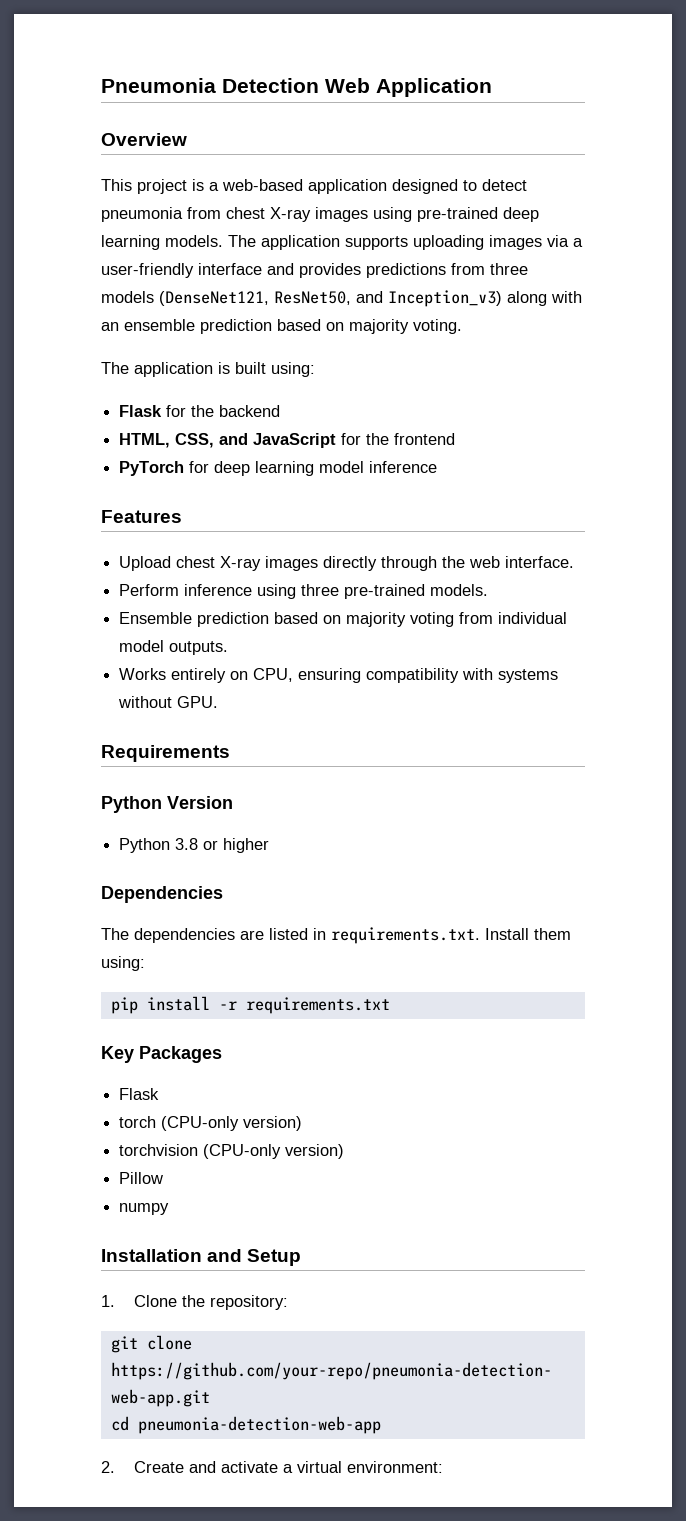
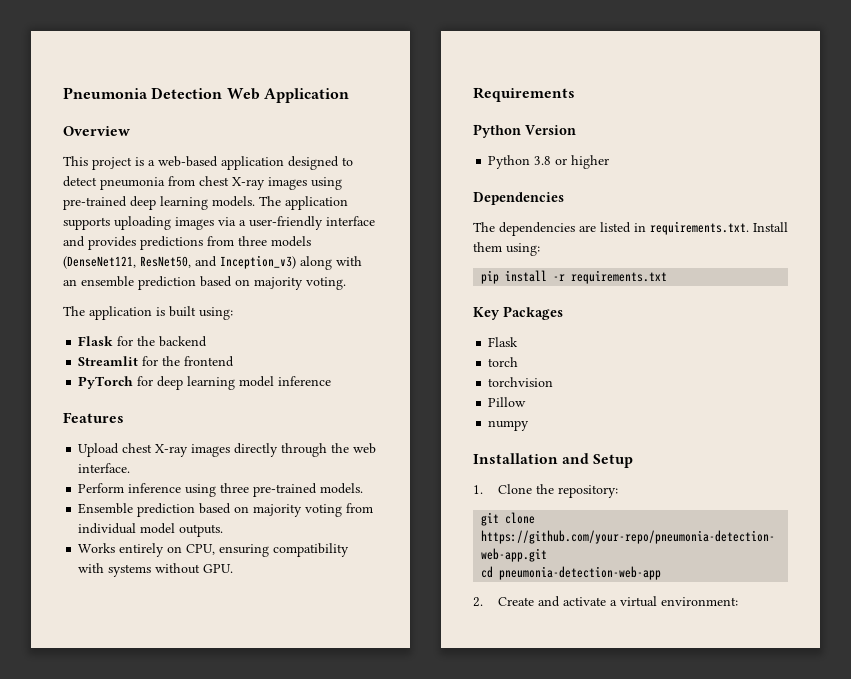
[119,433,337,448] HTML, CSS, and JavaScript -> [78,356,139,366] Streamlit
[161,1116,303,1131] (CPU-only version) -> (519, 362) none
[203,1144,345,1159] (CPU-only version) -> (554, 382) none

